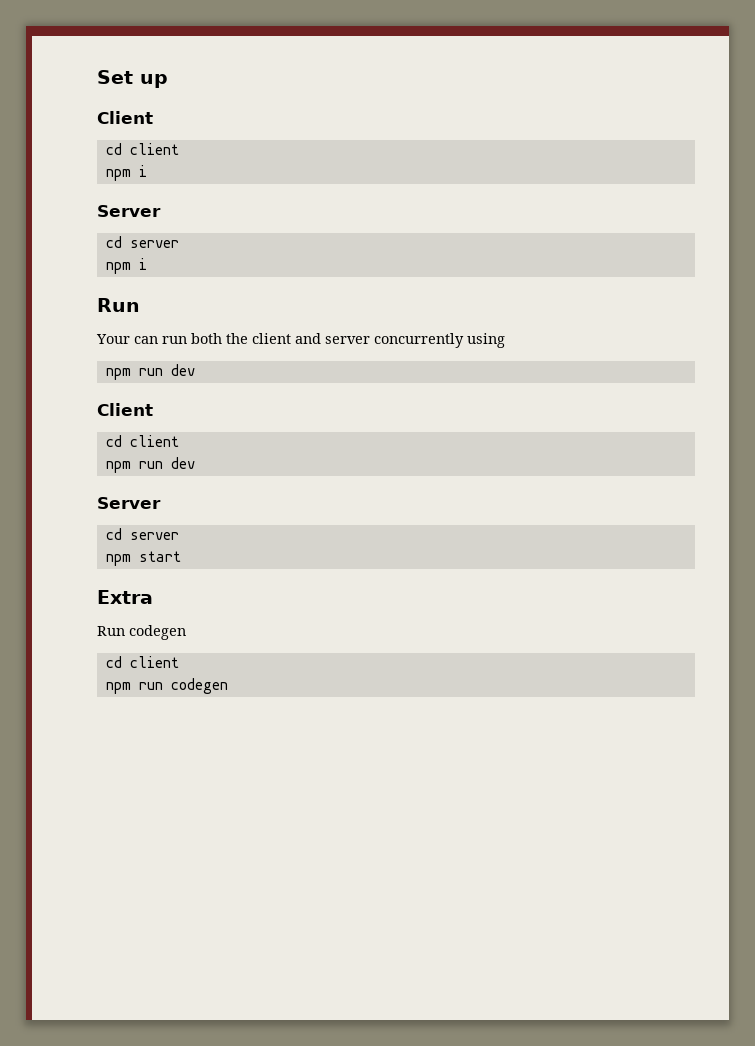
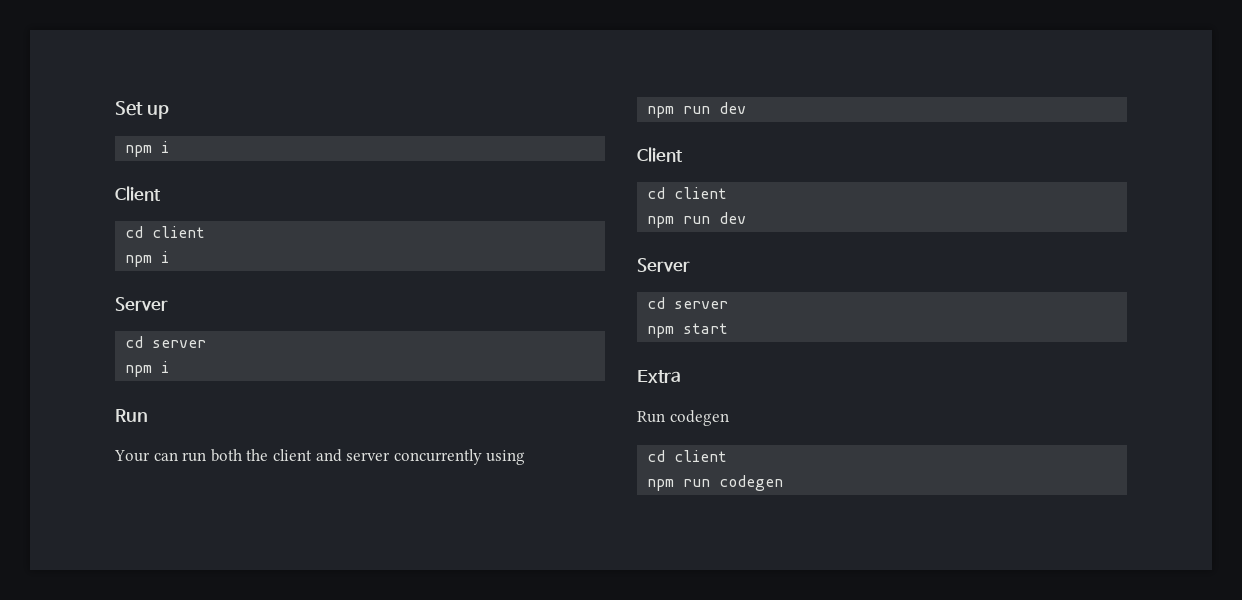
(168, 81) none -> [125,141,170,157] // npm i

